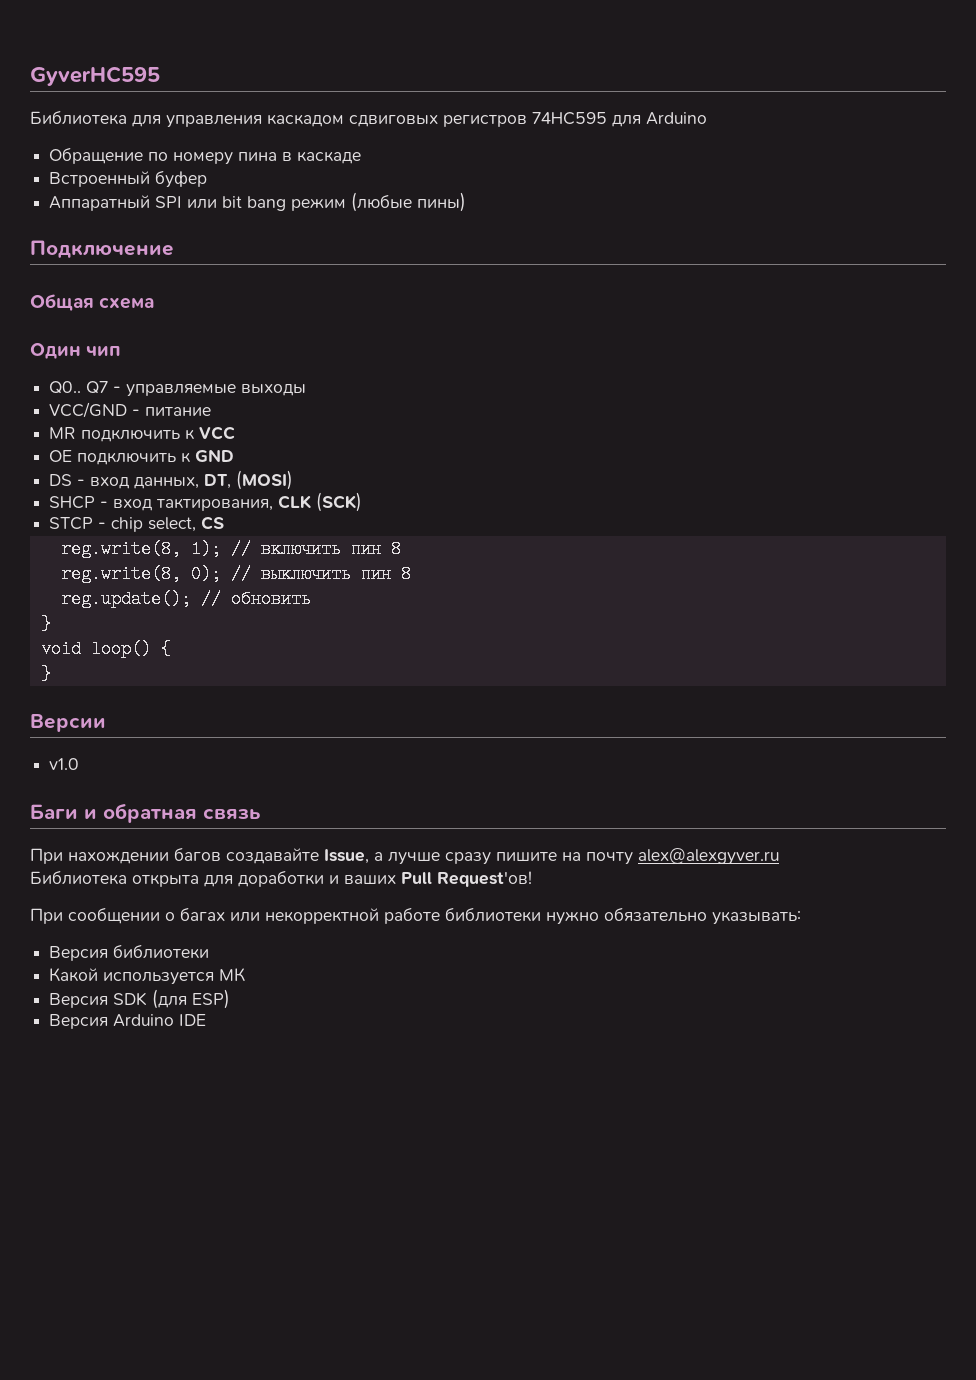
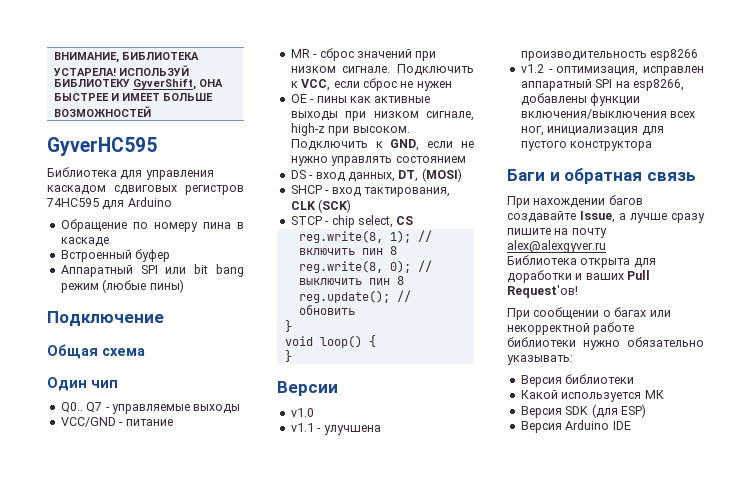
(30, 76) none -> [54,52,200,63] [53,65,190,76] [54,78,224,90] [54,93,214,101] [54,106,152,117] ВНИМАНИЕ, БИБЛИОТЕКА УСТАРЕЛА! ИСПОЛЬЗУЙ БИБЛИОТЕКУ GyverShift, ОНА БЫСТРЕЕ И ИМЕЕТ БОЛЬШЕ ВОЗМОЖНОСТЕЙ //
[81,426,236,442] [49,449,235,465] подключить к VCC // OE подключить к GND -> [313,48,437,61] [290,64,474,76] [290,78,452,91] [290,94,431,103] [290,111,474,121] [290,123,410,136] [290,139,474,151] [290,156,466,166] - сброс значений при низком сигнале. Подключить к VCC, если сброс не нужен // OE - пины как активные выходы при низком сигнале, high-z при высоком. Подключить к GND, если не нужно управлять состоянием
(80, 764) none -> [290,423,381,435] [520,49,699,61] [520,64,704,76] [520,79,684,91] [520,93,641,106] [520,109,696,119] [520,126,664,136] [520,141,653,151] // v1.1 - улучшена производительность esp8266 // v1.2 - оптимизация, исправлен аппаратный SPI на esp8266, добавлены функции включения/выключения всех ног, инициализация для пустого конструктора

